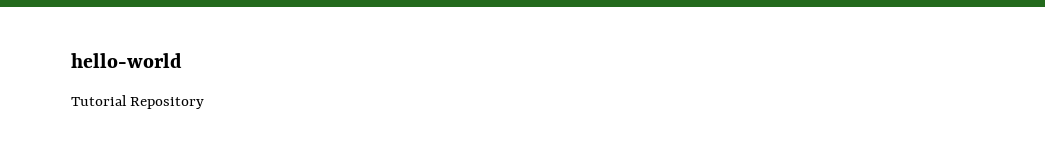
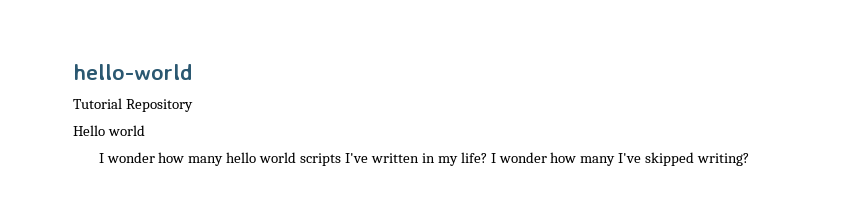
(205, 103) none -> [73,125,145,136] [98,152,750,166] // Hello world // I wonder how many hello world scripts I've written in my life? I wonder how many I've skipped writing?

